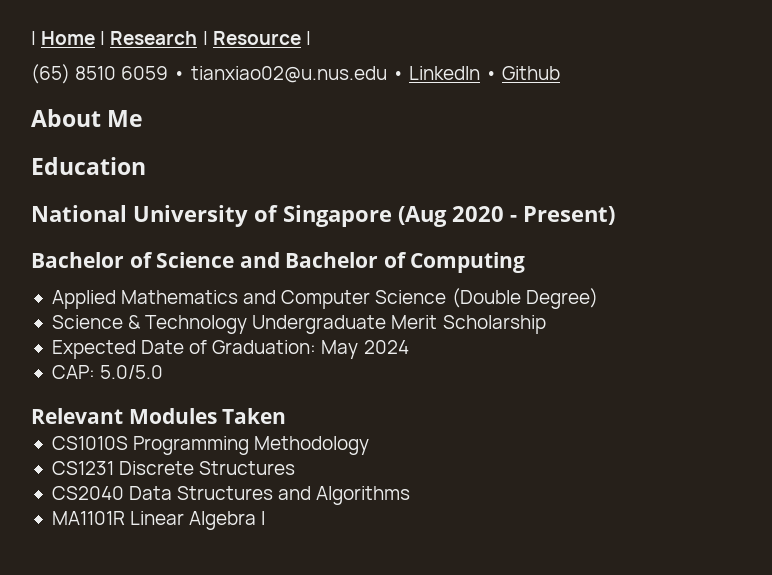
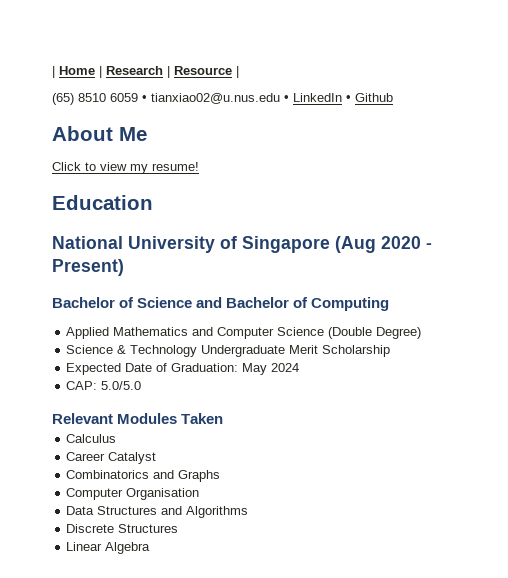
(144, 118) none -> [52,162,199,174] // Click to view my resume!
[51,436,370,455] [51,461,296,475] [51,486,124,500] CS1010S Programming Methodology // CS1231 Discrete Structures // CS2040 -> [66,434,117,443] [66,452,157,464] [66,470,221,482] [66,488,200,500] Calculus // Career Catalyst // Combinatorics and Graphs // Computer Organisation //
[51,511,125,525] MA1101R -> [66,524,179,533] Discrete Structures //
[261,511,266,525] I -> (151, 548) none

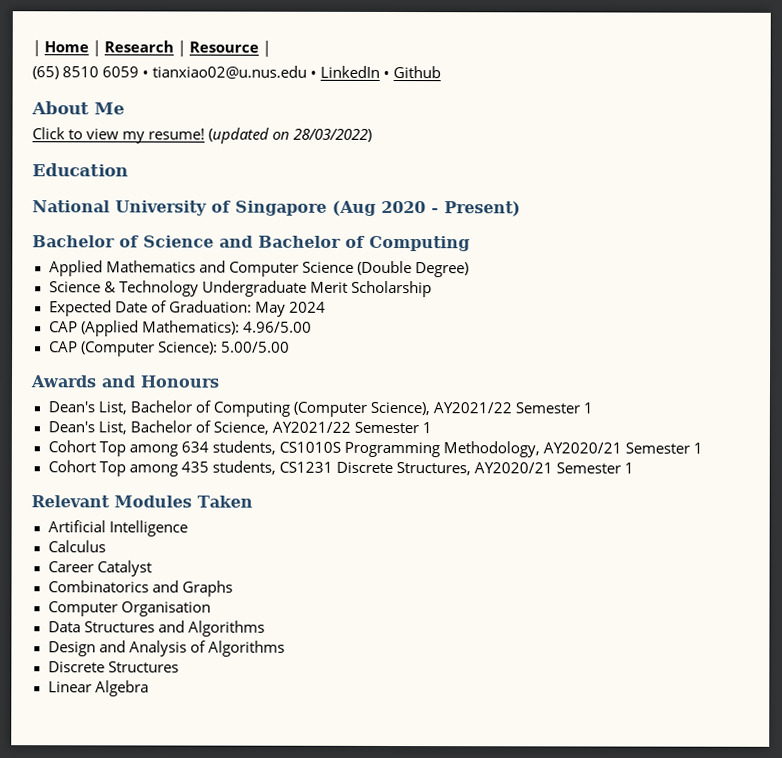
(199, 166) none -> [208,127,373,144] (updated on 28/03/2022)
[66,381,142,390] CAP: 5.0/5.0 -> [48,320,312,337] [48,341,290,357] [30,375,220,388] [47,400,593,417] [47,420,432,435] [47,440,703,458] [47,460,634,477] CAP (Applied Mathematics): 4.96/5.00 // CAP (Computer Science): 5.00/5.00 // Awards and Honours // Dean's List, Bachelor of Computing (Computer Science), AY2021/22 Semester 1 // Dean's List, Bachelor of Science, AY2021/22 Semester 1 // Cohort Top among 634 students, CS1010S Programming Methodology, AY2020/21 Semester 1 // Cohort Top among 435 students, CS1231 Discrete Structures, AY2020/21 Semester 1
(224, 418) none -> [47,520,188,537] // Artificial Intelligence
(249, 512) none -> [47,640,285,657] // Design and Analysis of Algorithms

